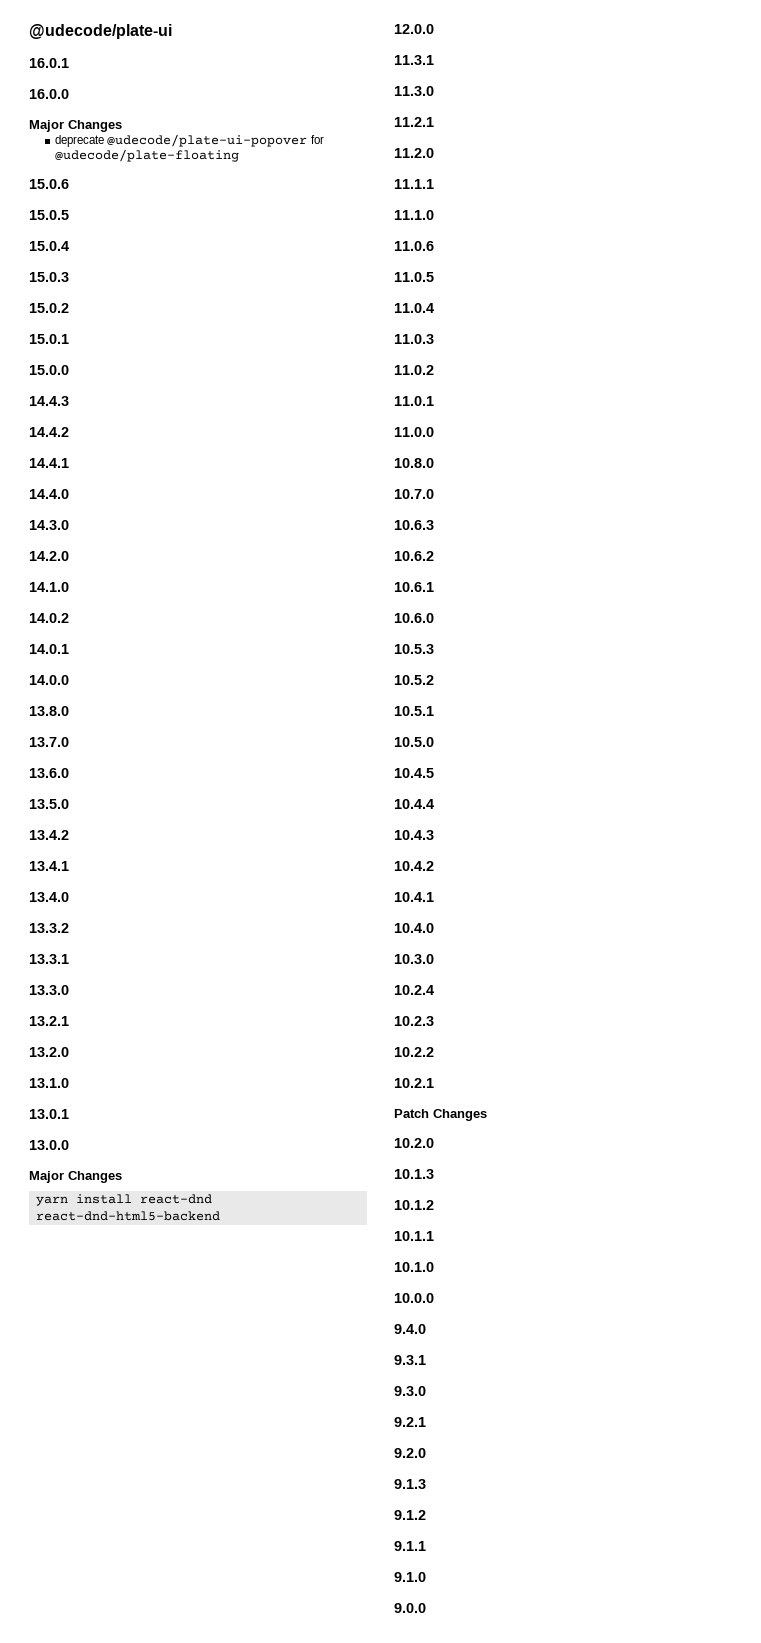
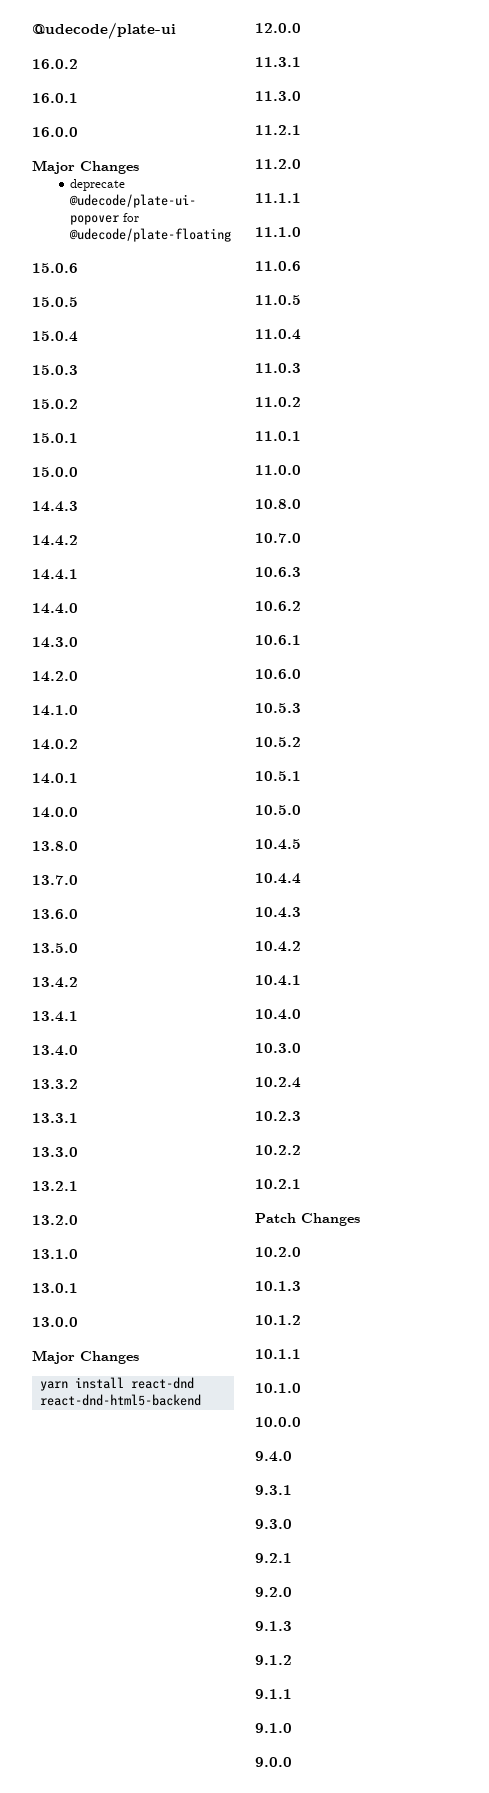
(172, 31) none -> [32,59,78,69] // 16.0.2

